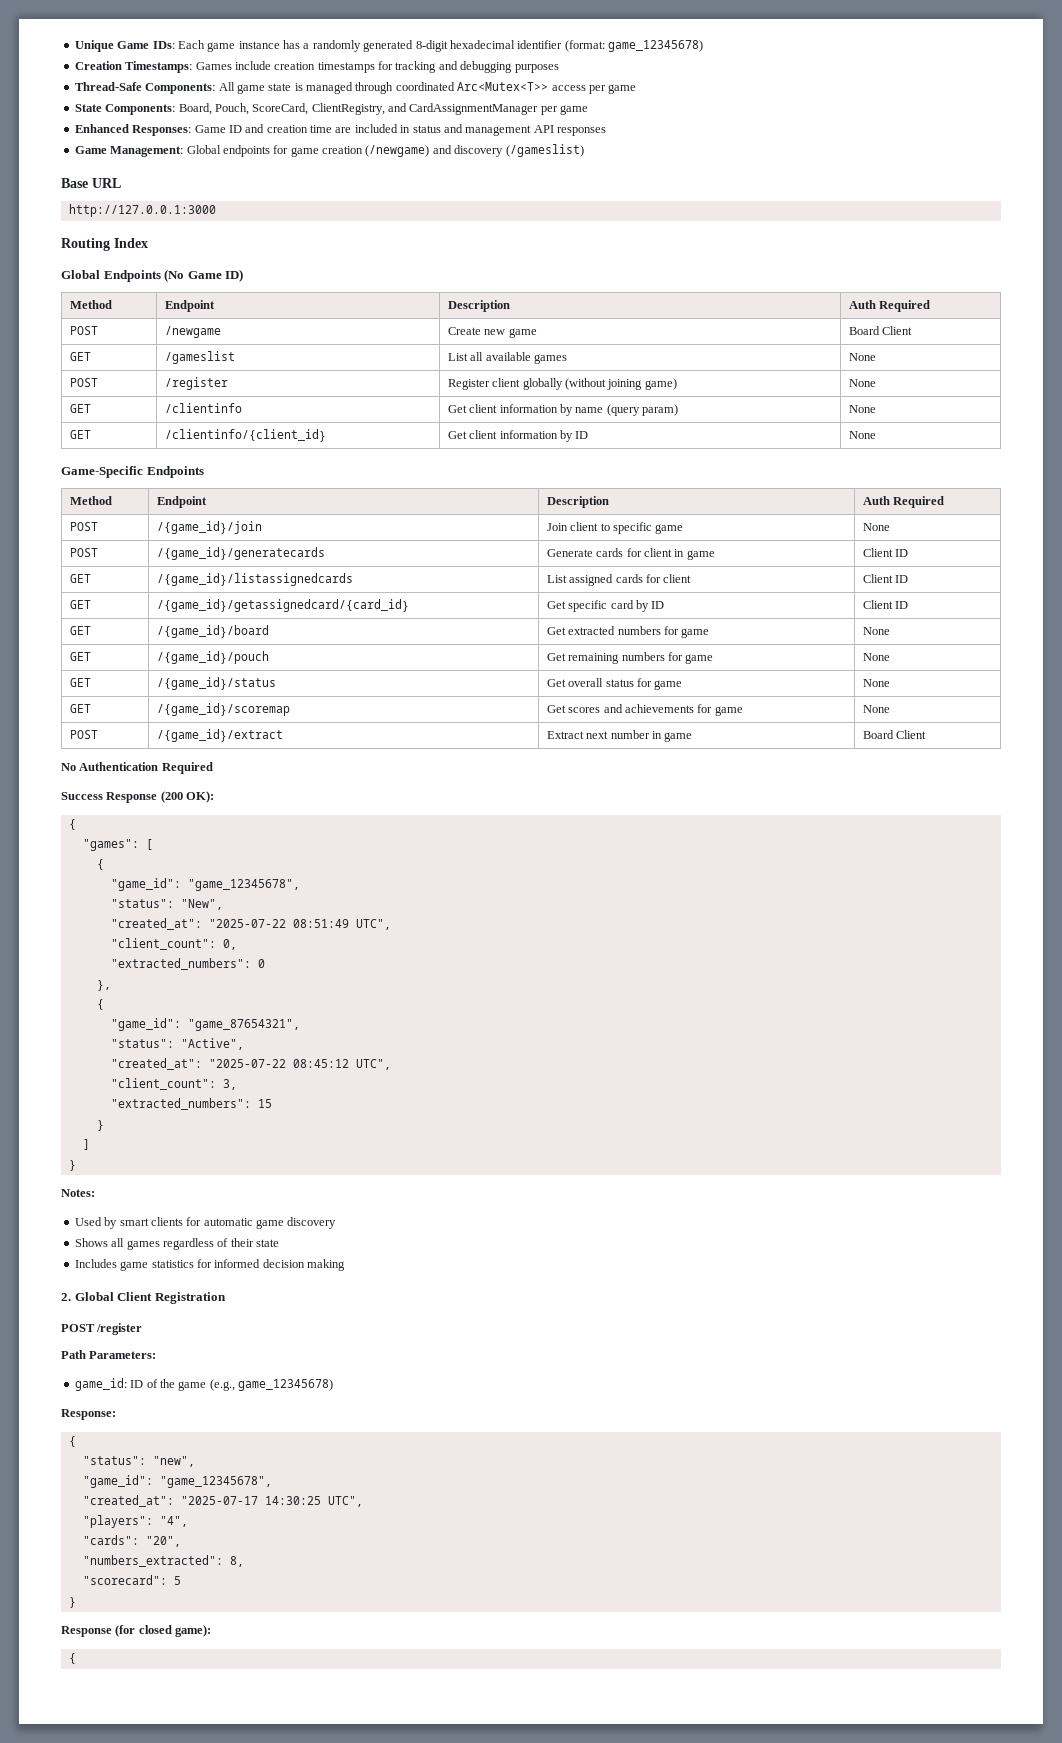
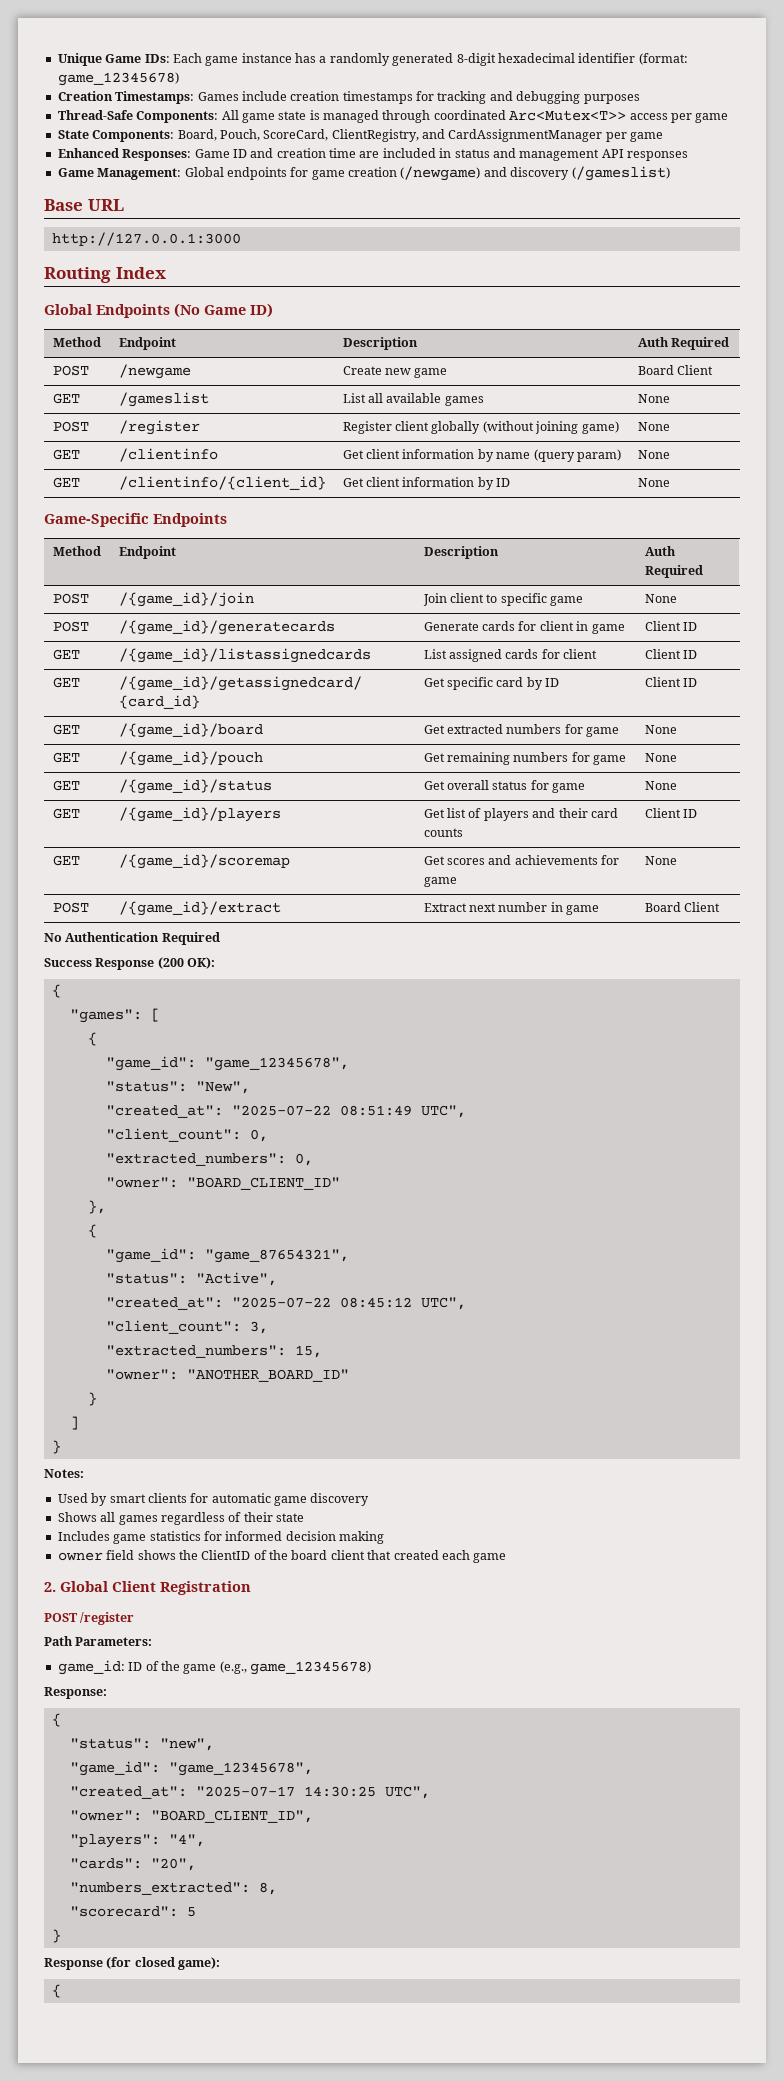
(890, 683) none -> [52,808,80,819] [118,807,281,822] [423,808,618,821] [423,828,463,837] [644,808,698,818] // GET | /{game_id}/players | Get list of players and their card counts | Client ID
[257,959,265,968] 0 -> [294,1153,313,1166] [105,1177,340,1190] 0, // "owner": "BOARD_CLIENT_ID"
[257,1099,272,1108] 15 -> [294,1345,322,1358] [105,1369,349,1382] 15, // "owner": "ANOTHER_BOARD_ID"
(345, 1265) none -> [57,1550,507,1563] // owner field shows the ClientID of the board client that created each game
(363, 1501) none -> [69,1810,313,1823] // "owner": "BOARD_CLIENT_ID",

